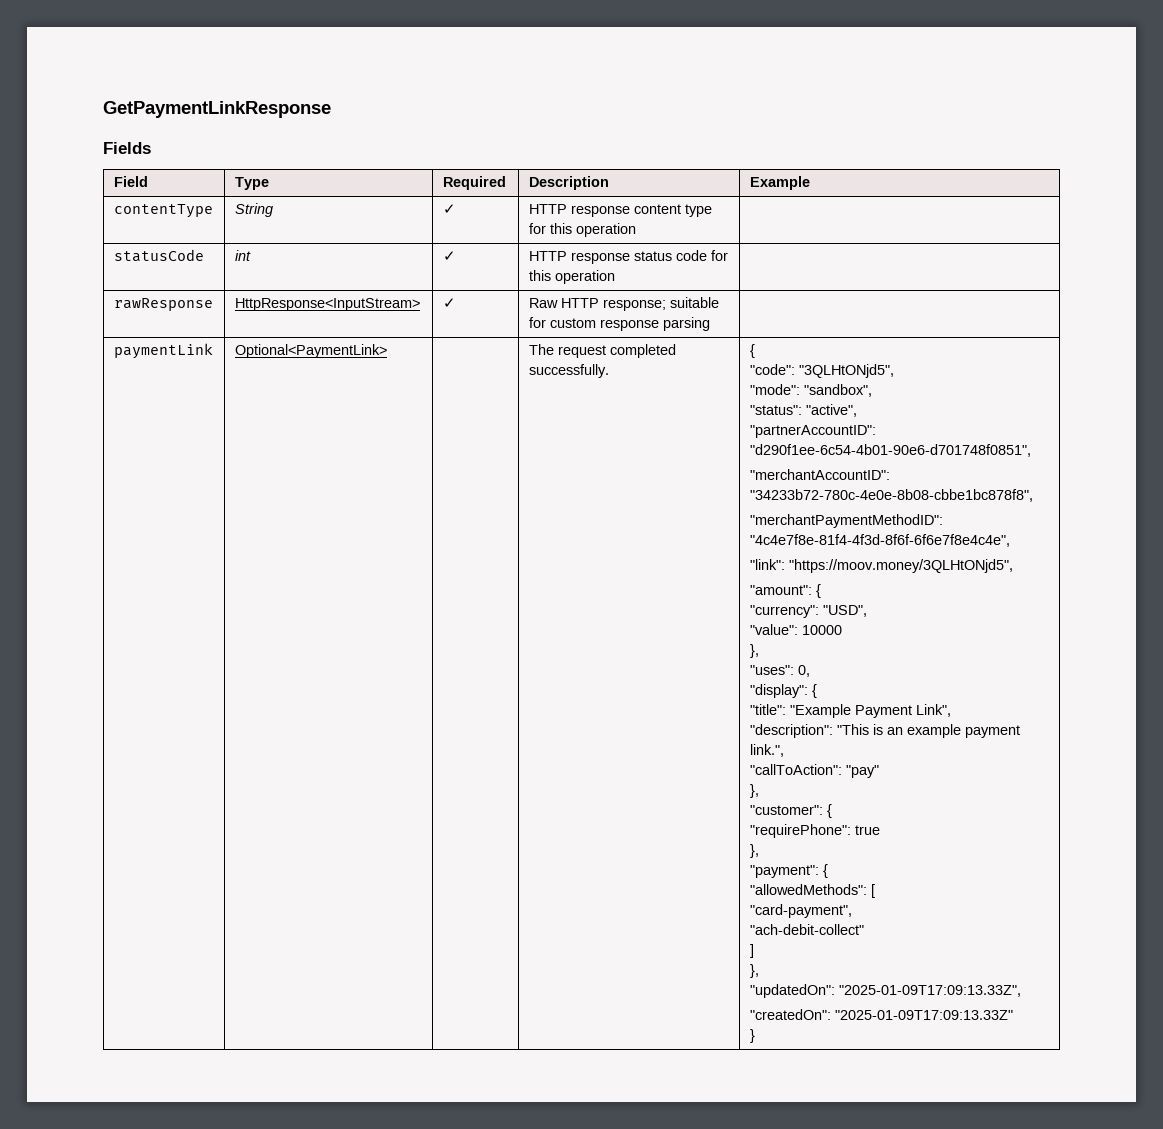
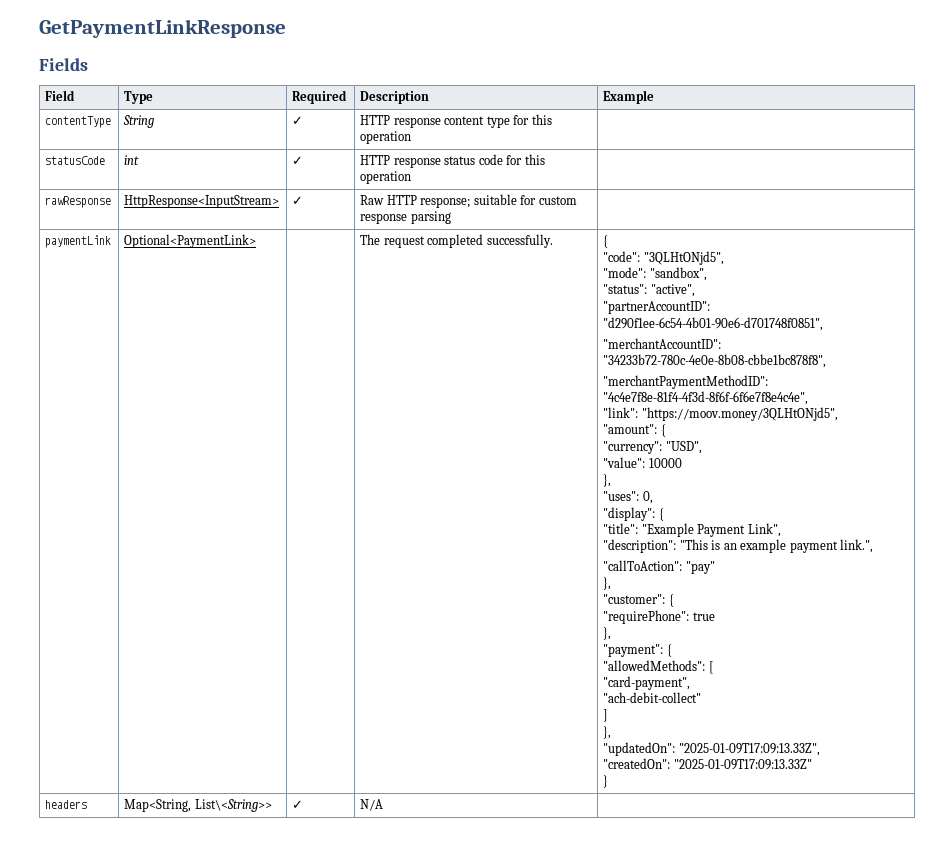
(755, 1036) none -> [45,800,88,809] [124,799,272,812] [292,800,304,809] [360,799,384,811] // headers | Map<String, List\<String>> | ✓ | N/A |

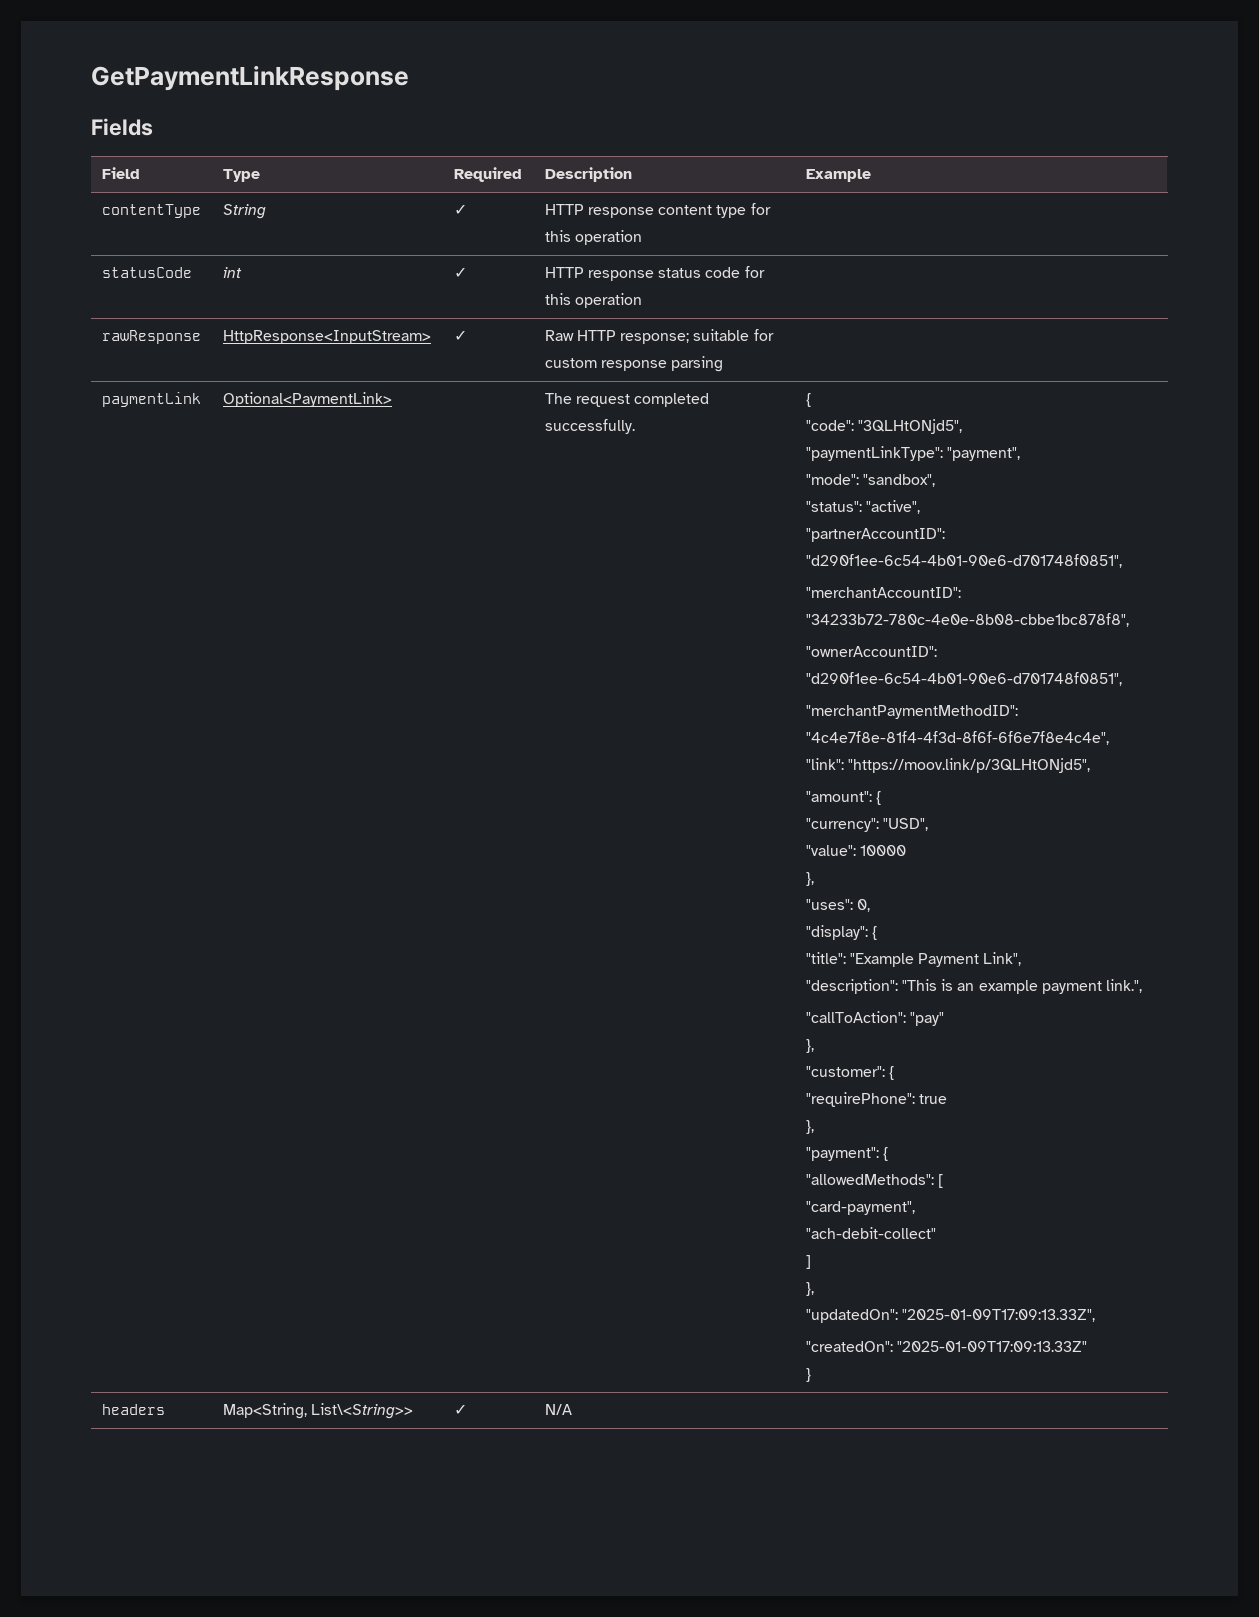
(724, 258) none -> [805,446,1021,461] // "paymentLinkType": "payment",
(827, 361) none -> [805,646,937,657] [805,672,1122,686] // "ownerAccountID": "d290f1ee-6c54-4b01-90e6-d701748f0851",
[641,407,838,421] "https://moov.money/3QLHtONjd5", -> [848,758,1091,773] "https://moov.link/p/3QLHtONjd5",

